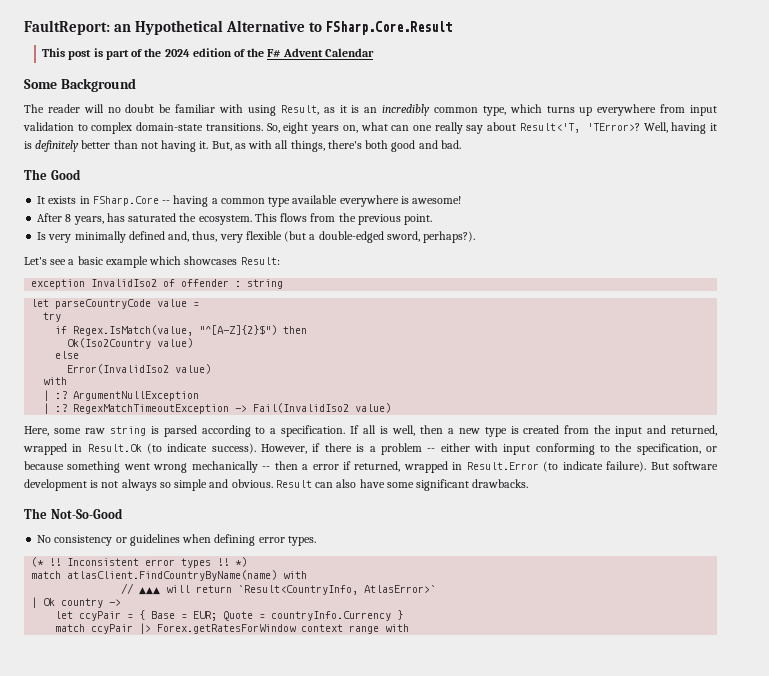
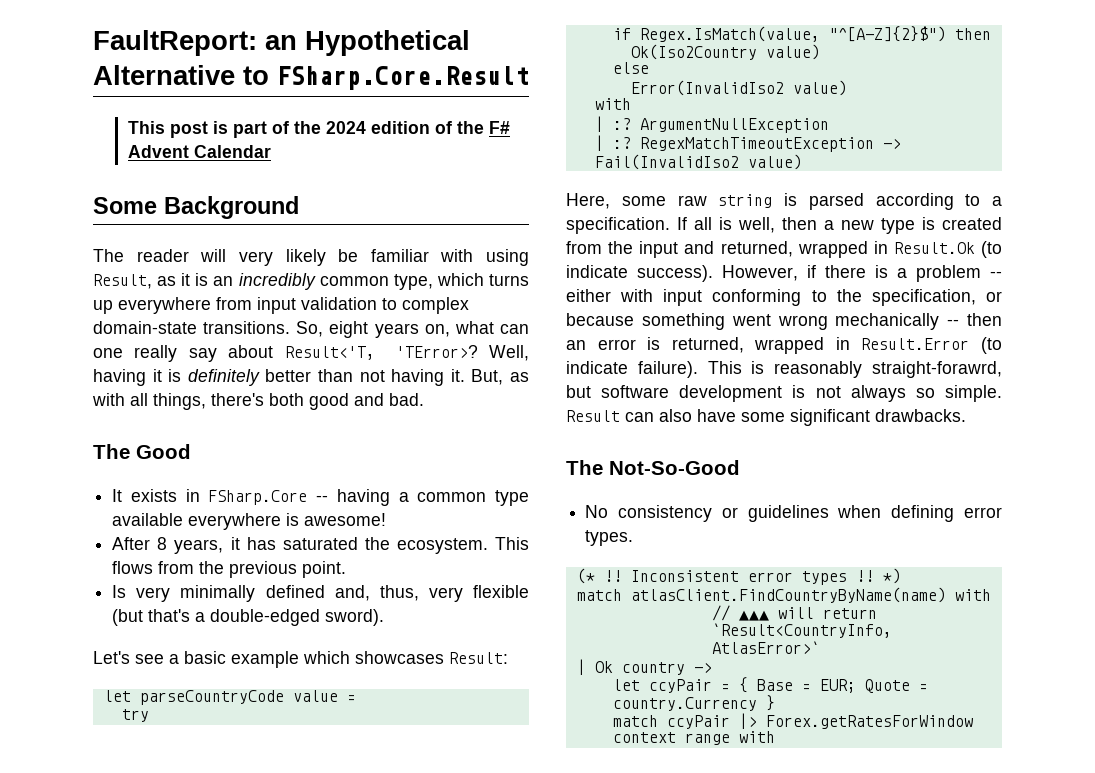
[107,104,155,113] no doubt -> [238,249,326,266] very likely
(104, 220) none -> [230,537,240,550] it
(307, 236) none -> [148,609,191,622] that's
[386,231,476,243] sword, perhaps?). -> [325,609,385,626] sword).
[31,279,284,289] // exception InvalidIso2 of offender : string -> (508, 658) none
[302,461,351,470] a error if -> [566,337,661,350] an error is
[650,462,669,470] But -> [707,361,1002,378] [566,385,591,398] This is reasonably straight-forawrd, but
[174,479,273,491] simple and obvious. -> [945,385,1002,402] simple.
[271,611,392,621] countryInfo.Currency -> [612,697,757,711] country.Currency

